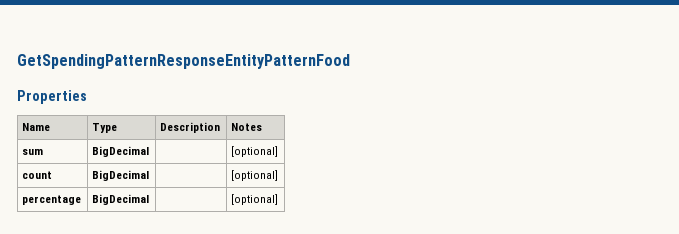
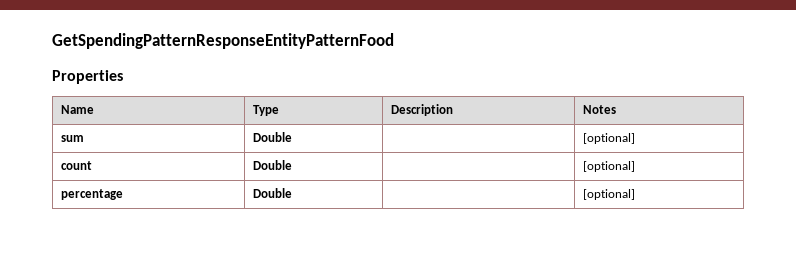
[92,146,150,157] BigDecimal -> [252,132,292,142] Double
[92,170,150,181] BigDecimal -> [252,160,292,170] Double
[92,194,150,205] BigDecimal -> [252,188,292,198] Double

